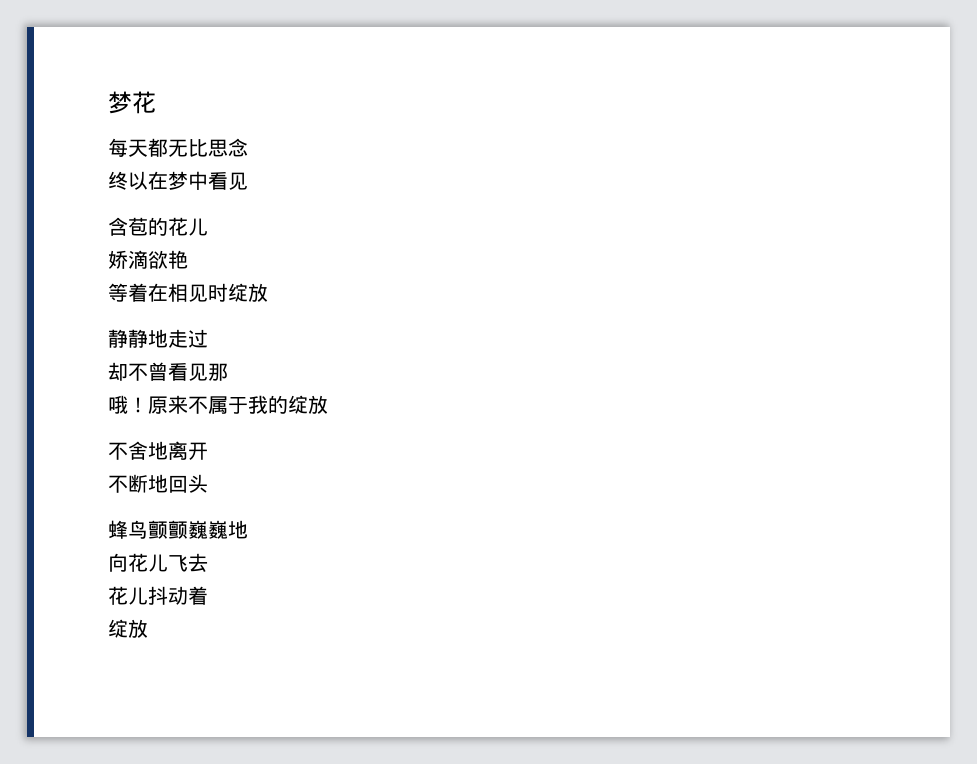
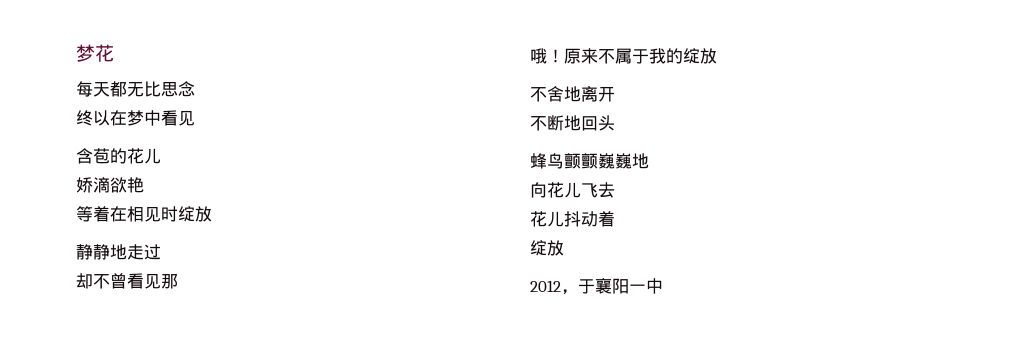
(148, 628) none -> [530,278,663,295] // 2012，于襄阳一中

